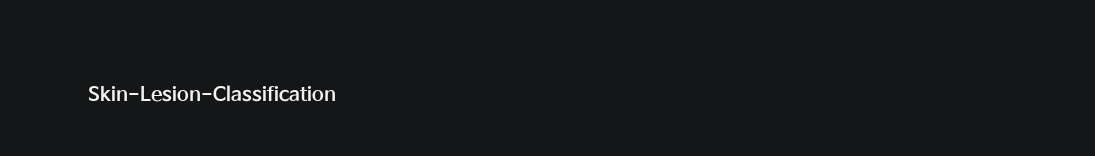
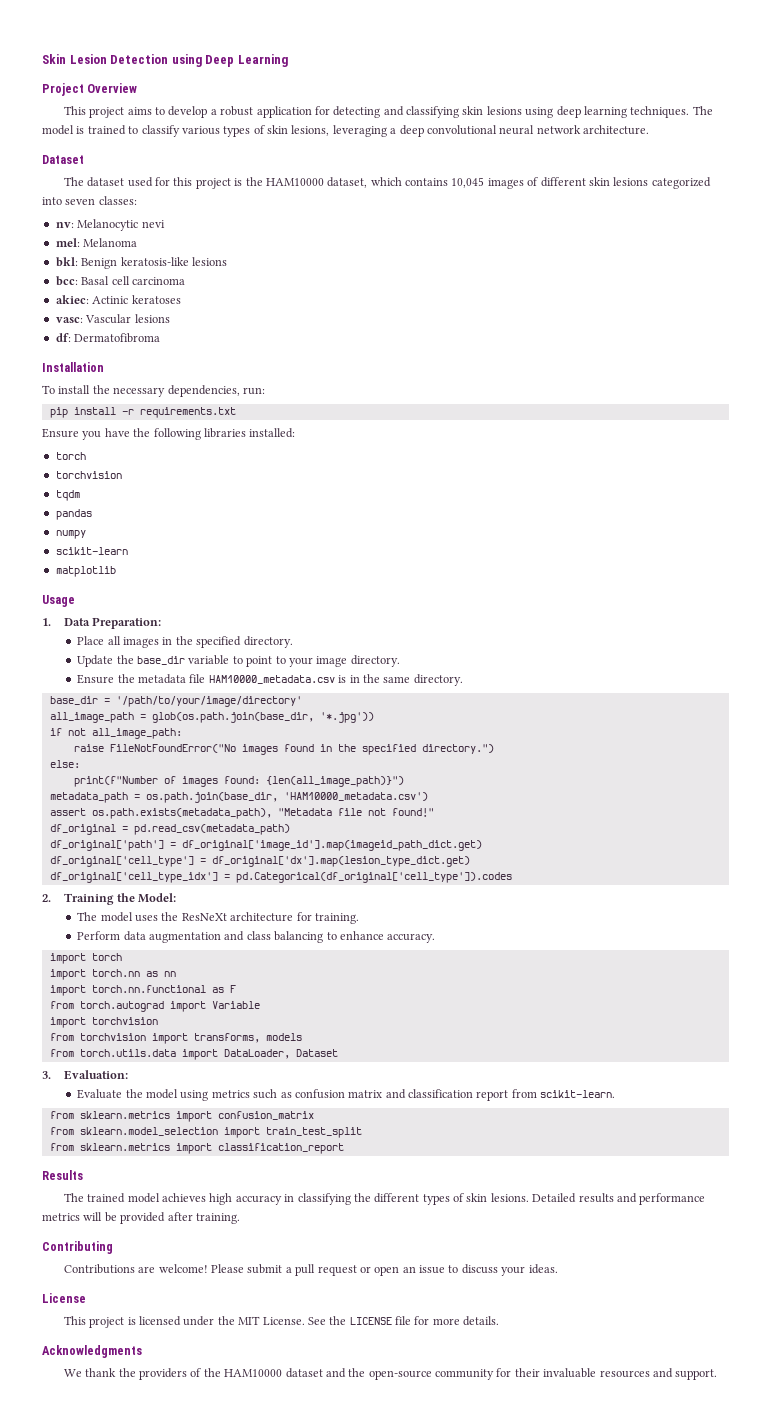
[88,85,336,102] Skin-Lesion-Classification -> [42,54,288,67] [42,83,138,96] [63,106,713,118] [42,125,649,137] [42,155,84,164] [63,177,711,189] [42,196,137,205] [55,219,165,231] [55,238,138,247] [55,257,227,269] [55,276,185,286] [55,295,181,304] [55,314,170,324] [55,333,161,343] [42,362,104,372] [42,385,265,397] [49,407,236,418] [42,428,296,440] [55,452,86,460] [55,471,122,479] [55,490,80,501] [55,509,92,520] [55,530,86,539] [55,547,128,555] [55,566,116,577] [42,595,75,607] [42,617,161,629] [77,636,293,648] [77,655,400,667] [77,674,463,686] [49,696,302,707] [49,712,374,723] [49,728,182,739] [73,744,494,755] [49,760,80,768] [73,776,404,787] [49,792,428,803] [49,808,434,819] [49,824,290,835] [49,840,482,851] [49,856,470,867] [49,872,512,883] [42,893,177,905] [77,912,359,924] [77,931,436,943] [49,953,122,964] [49,969,176,980] [49,985,236,996] [49,1001,260,1012] [49,1017,158,1028] [49,1033,302,1044] [49,1049,338,1060] [42,1070,128,1080] [77,1089,616,1101] [49,1111,314,1122] [49,1127,362,1138] [49,1143,344,1154] [42,1170,83,1180] [63,1193,706,1205] [42,1212,240,1224] [42,1241,113,1254] [63,1264,558,1276] [42,1293,86,1303] [63,1316,500,1328] [42,1345,142,1358] [63,1368,718,1380] Skin Lesion Detection using Deep Learning // Project Overview // This project aims to develop a robust application for detecting and classifying skin lesions using deep learning techniques. The model is trained to classify various types of skin lesions, leveraging a deep convolutional neural network architecture. // Dataset // The dataset used for this project is the HAM10000 dataset, which contains 10,045 images of different skin lesions categorized into seven classes: // nv: Melanocytic nevi // mel: Melanoma // bkl: Benign keratosis-like lesions // bcc: Basal cell carcinoma // akiec: Actinic keratoses // vasc: Vascular lesions // df: Dermatofibroma // Installation // To install the necessary dependencies, run: // pip install -r requirements.txt // Ensure you have the following libraries installed: // torch // torchvision // tqdm // pandas // numpy // scikit-learn // matplotlib // Usage // 1. Data Preparation: // Place all images in the specified directory. // Update the base_dir variable to point to your image directory. // Ensure the metadata file HAM10000_metadata.csv is in the same directory. // base_dir = '/path/to/your/image/directory' // all_image_path = glob(os.path.join(base_dir, '*.jpg')) // if not all_image_path: // raise FileNotFoundError("No images found in the specified directory.") // else: // print(f"Number of images found: {len(all_image_path)}") // metadata_path = os.path.join(base_dir, 'HAM10000_metadata.csv') // assert os.path.exists(metadata_path), "Metadata file not found!" // df_original = pd.read_csv(metadata_path) // df_original['path'] = df_original['image_id'].map(imageid_path_dict.get) // df_original['cell_type'] = df_original['dx'].map(lesion_type_dict.get) // df_original['cell_type_idx'] = pd.Categorical(df_original['cell_type']).codes // 2. Training the Model: // The model uses the ResNeXt architecture for training. // Perform data augmentation and class balancing to enhance accuracy. // import torch // import torch.nn as nn // import torch.nn.functional as F // from torch.autograd import Variable // import torchvision // from torchvision import transforms, models // from torch.utils.data import DataLoader, Dataset // 3. Evaluation: // Evaluate the model using metrics such as confusion matrix and classification report from scikit-learn. // from sklearn.metrics import confusion_matrix // from sklearn.model_selection import train_test_split // from sklearn.metrics import classification_report // Results // The trained model achieves high accuracy in classifying the different types of skin lesions. Detailed results and performance metrics will be provided after training. // Contributing // Contributions are welcome! Please submit a pull request or open an issue to discuss your ideas. // License // This project is licensed under the MIT License. See the LICENSE file for more details. // Acknowledgments // We thank the providers of the HAM10000 dataset and the open-source community for their invaluable resources and support.

